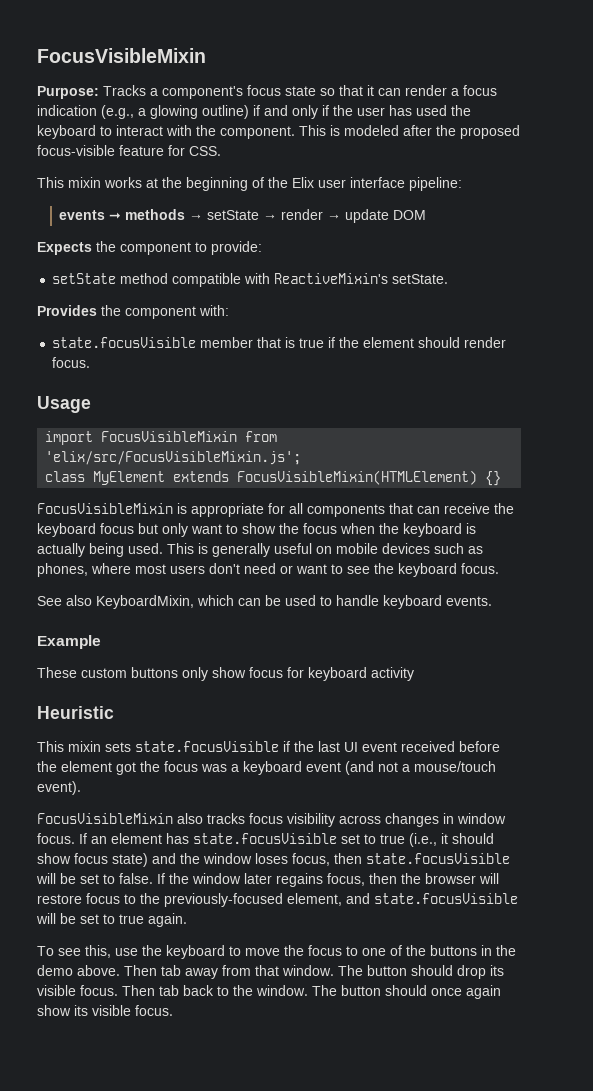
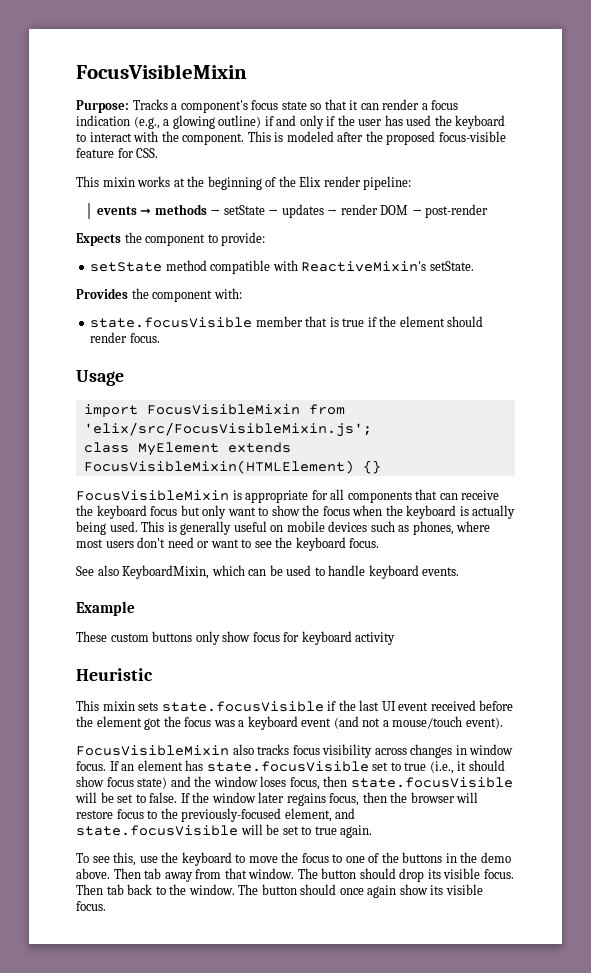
[318,177,405,188] user interface -> [323,176,361,187] render
[281,209,427,223] render → update DOM -> [281,204,489,218] updates → render DOM → post-render

